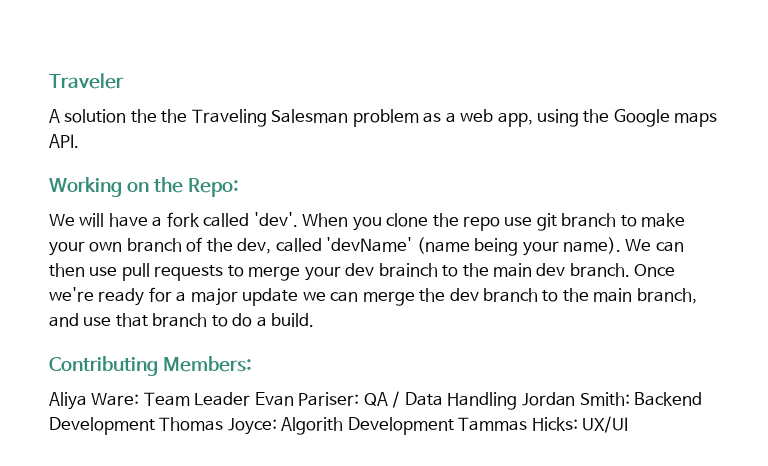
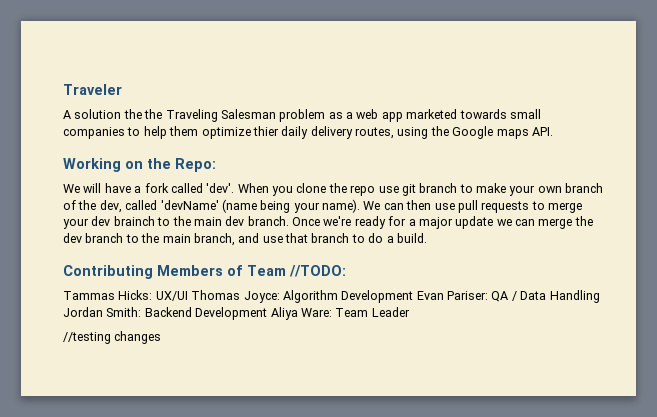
[497,112,533,127] app, -> [381,109,541,122] [63,126,394,139] app marketed towards small companies to help them optimize thier daily delivery routes,
[163,356,253,372] [49,392,251,410] Members: // Aliya Ware: Team Leader -> [157,265,346,277] [63,290,414,303] Members of Team //TODO: // Tammas Hicks: UX/UI Thomas Joyce: Algorithm Development
[159,416,629,435] Thomas Joyce: Algorith Development Tammas Hicks: UX/UI -> [270,307,410,320] [63,331,162,344] Aliya Ware: Team Leader // //testing changes

